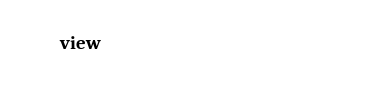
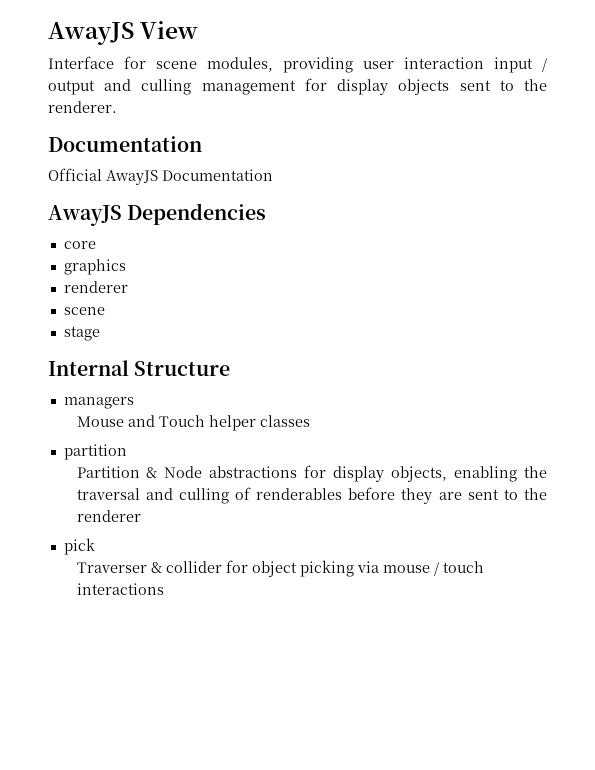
[59,36,101,49] view -> [48,21,199,45] [48,56,547,73] [48,78,547,95] [48,101,117,113] [48,136,202,152] [48,168,273,185] [48,203,267,226] [63,241,96,249] [63,259,126,275] [63,281,128,293] [63,307,105,315] [63,326,100,341] [48,360,231,376] [63,397,134,409] [76,415,310,431] [63,444,127,460] [76,465,547,482] [76,487,548,504] [76,510,141,522] [63,538,95,555] [76,560,484,577] [76,583,164,595] AwayJS View // Interface for scene modules, providing user interaction input / output and culling management for display objects sent to the renderer. // Documentation // Official AwayJS Documentation // AwayJS Dependencies // core // graphics // renderer // scene // stage // Internal Structure // managers // Mouse and Touch helper classes // partition // Partition & Node abstractions for display objects, enabling the traversal and culling of renderables before they are sent to the renderer // pick // Traverser & collider for object picking via mouse / touch interactions

